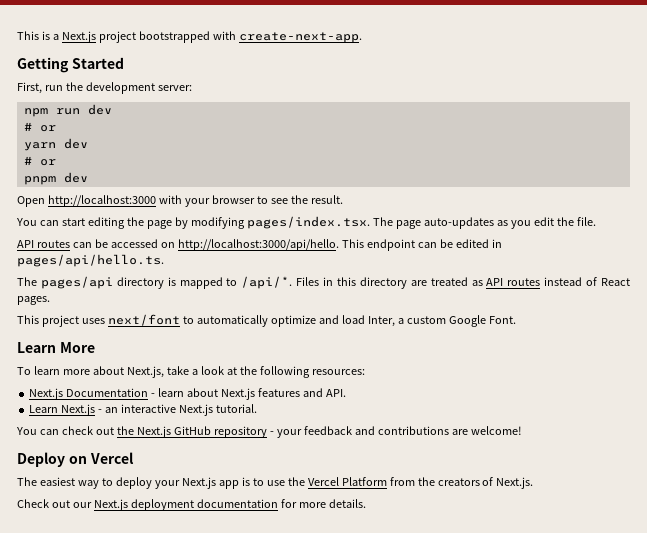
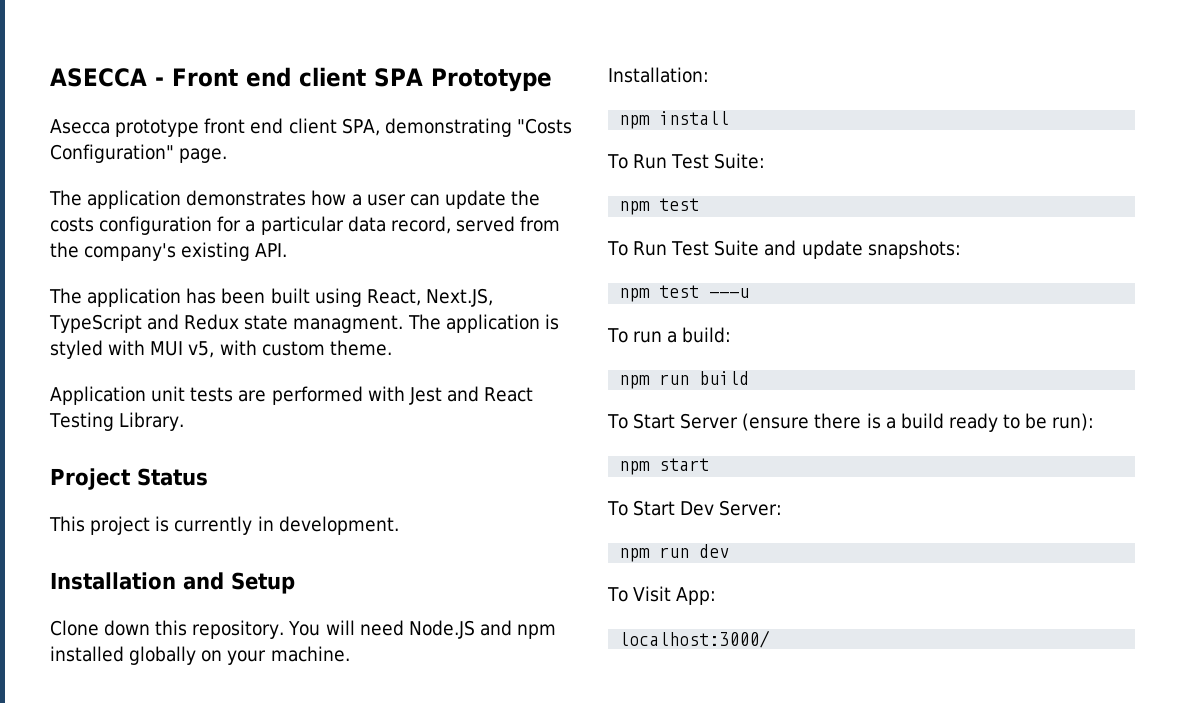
[17,31,362,43] [17,57,124,73] [17,82,192,94] [23,104,112,117] [23,122,56,132] [23,138,88,151] [23,156,56,166] [23,172,88,185] [17,195,343,207] [16,216,596,229] [17,239,502,251] [17,254,164,267] [17,276,631,289] [17,296,50,305] [17,314,516,327] [17,342,95,353] [17,366,365,378] [29,388,346,400] [29,404,257,416] [16,426,522,438] [17,452,134,467] [17,477,534,489] [17,499,366,511] This is a Next.js project bootstrapped with create-next-app. // Getting Started // First, run the development server: // npm run dev // # or // yarn dev // # or // pnpm dev // Open http://localhost:3000 with your browser to see the result. // You can start editing the page by modifying pages/index.tsx. The page auto-updates as you edit the file. // API routes can be accessed on http://localhost:3000/api/hello. This endpoint can be edited in pages/api/hello.ts. // The pages/api directory is mapped to /api/*. Files in this directory are treated as API routes instead of React pages. // This project uses next/font to automatically optimize and load Inter, a custom Google Font. // Learn More // To learn more about Next.js, take a look at the following resources: // Next.js Documentation - learn about Next.js features and API. // Learn Next.js - an interactive Next.js tutorial. // You can check out the Next.js GitHub repository - your feedback and contributions are welcome! // Deploy on Vercel // The easiest way to deploy your Next.js app is to use the Vercel Platform from the creators of Next.js. // Check out our Next.js deployment documentation for more details. -> [50,67,552,92] [50,118,572,137] [50,144,228,163] [49,190,541,209] [50,216,561,235] [50,242,288,261] [49,288,493,307] [49,314,559,333] [50,340,392,359] [50,386,534,405] [49,412,185,431] [50,468,208,490] [49,516,399,535] [50,572,295,594] [50,620,557,639] [50,646,350,665] [608,67,709,83] [619,111,730,129] [607,153,766,169] [619,198,700,215] [607,240,961,259] [619,285,750,302] [607,327,732,343] [619,371,750,389] [607,413,1095,432] [619,458,710,475] [607,500,783,516] [619,544,730,562] [607,586,717,605] [619,630,771,648] ASECCA - Front end client SPA Prototype // Asecca prototype front end client SPA, demonstrating "Costs Configuration" page. // The application demonstrates how a user can update the costs configuration for a particular data record, served from the company's existing API. // The application has been built using React, Next.JS, TypeScript and Redux state managment. The application is styled with MUI v5, with custom theme. // Application unit tests are performed with Jest and React Testing Library. // Project Status // This project is currently in development. // Installation and Setup // Clone down this repository. You will need Node.JS and npm installed globally on your machine. // Installation: // npm install // To Run Test Suite: // npm test // To Run Test Suite and update snapshots: // npm test ---u // To run a build: // npm run build // To Start Server (ensure there is a build ready to be run): // npm start // To Start Dev Server: // npm run dev // To Visit App: // localhost:3000/

